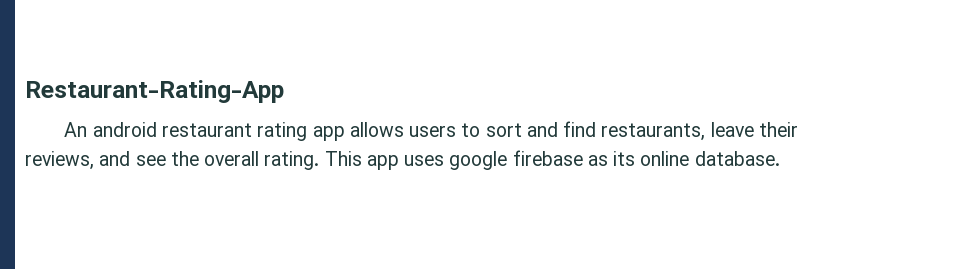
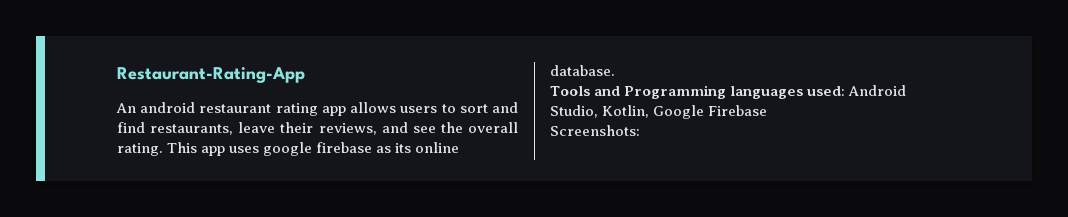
(780, 158) none -> [550,85,907,99] [550,105,768,119] [550,125,640,136] // Tools and Programming languages used: Android Studio, Kotlin, Google Firebase // Screenshots:

